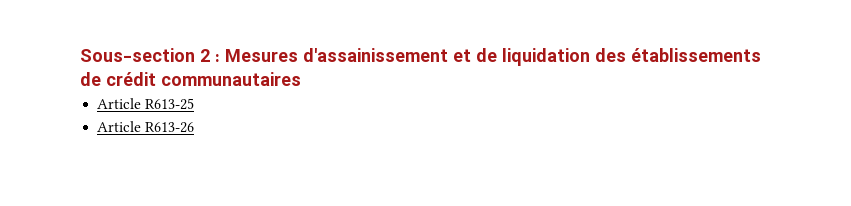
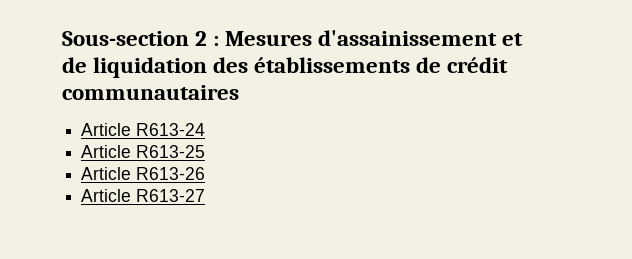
(301, 79) none -> [81,123,206,136] // Article R613-24
(195, 127) none -> [81,189,206,202] // Article R613-27

